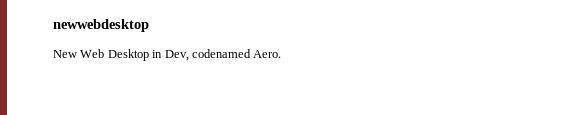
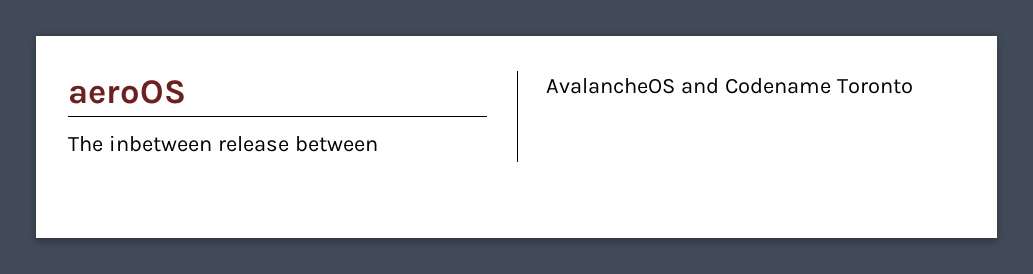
[53,19,149,32] [53,49,282,61] newwebdesktop // New Web Desktop in Dev, codenamed Aero. -> [68,80,186,104] [68,135,378,152] [546,78,913,94] aeroOS // The inbetween release between AvalancheOS and Codename Toronto

